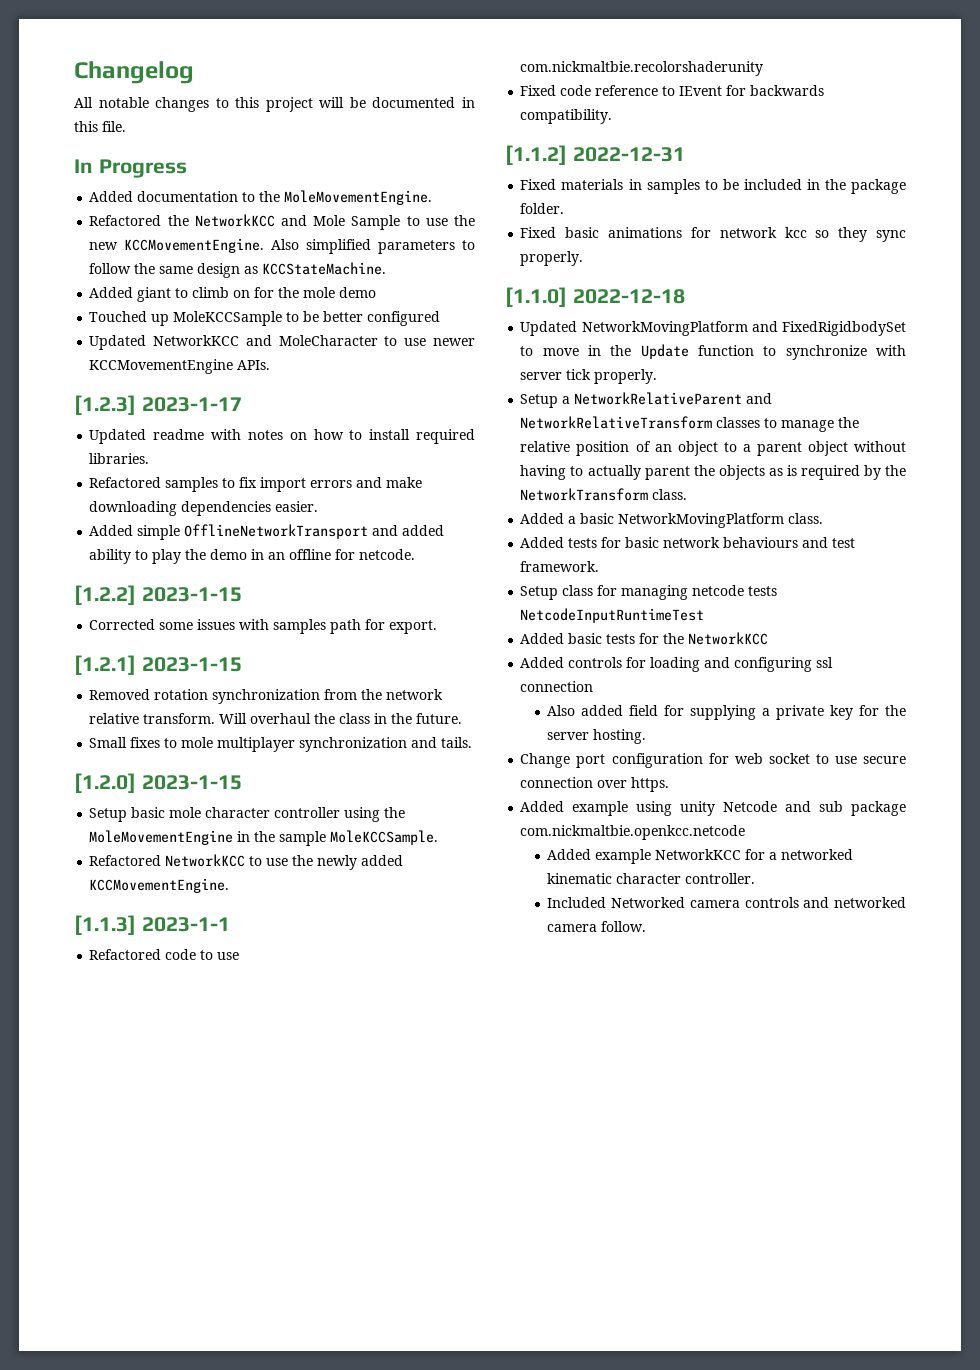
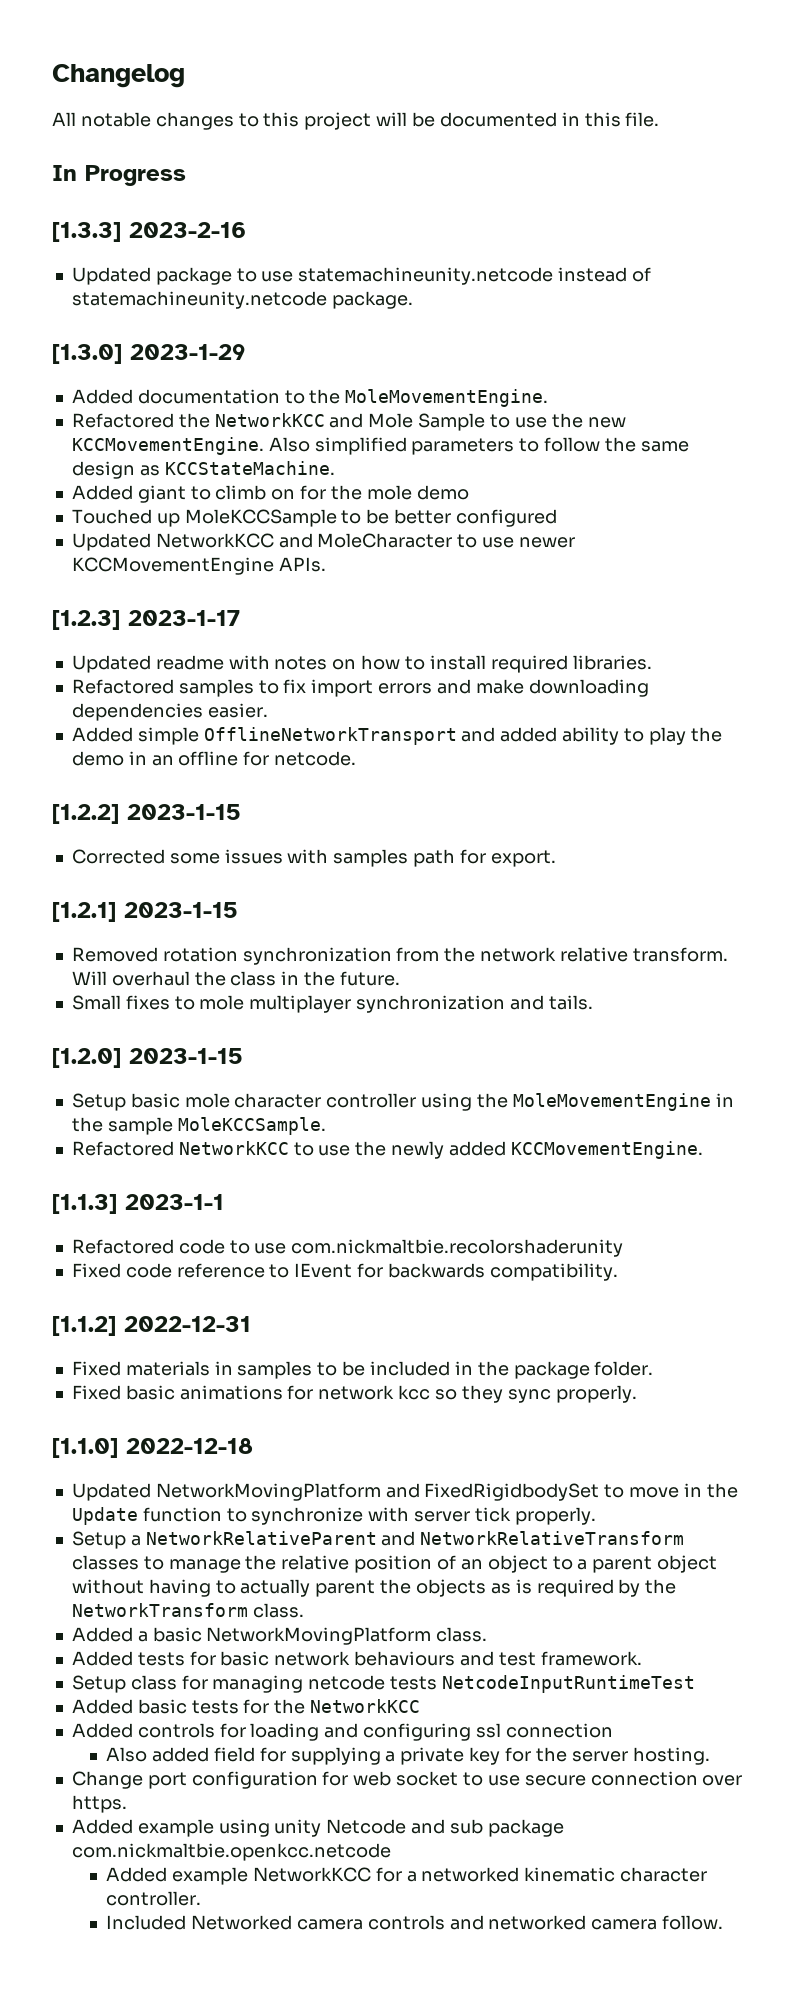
(187, 168) none -> [52,222,246,242] [71,267,651,285] [71,291,413,309] [52,344,245,364] // [1.3.3] 2023-2-16 // Updated package to use statemachineunity.netcode instead of statemachineunity.netcode package. // [1.3.0] 2023-1-29

